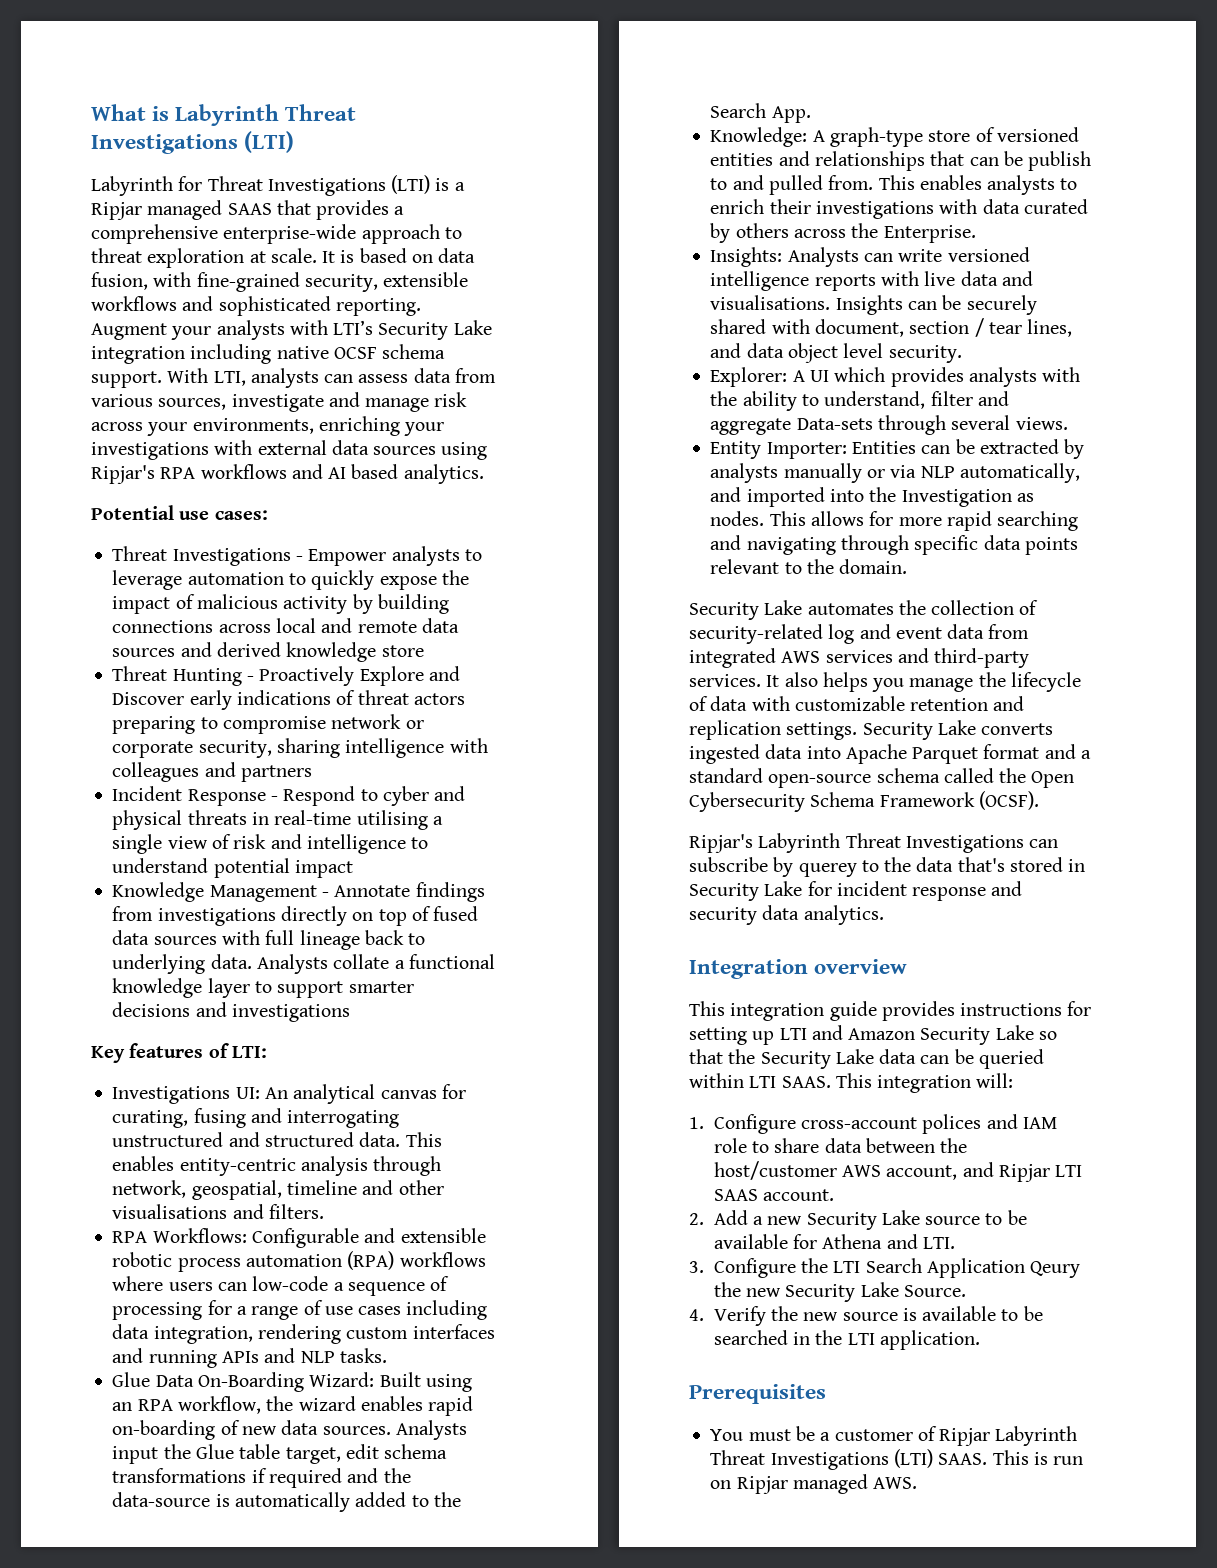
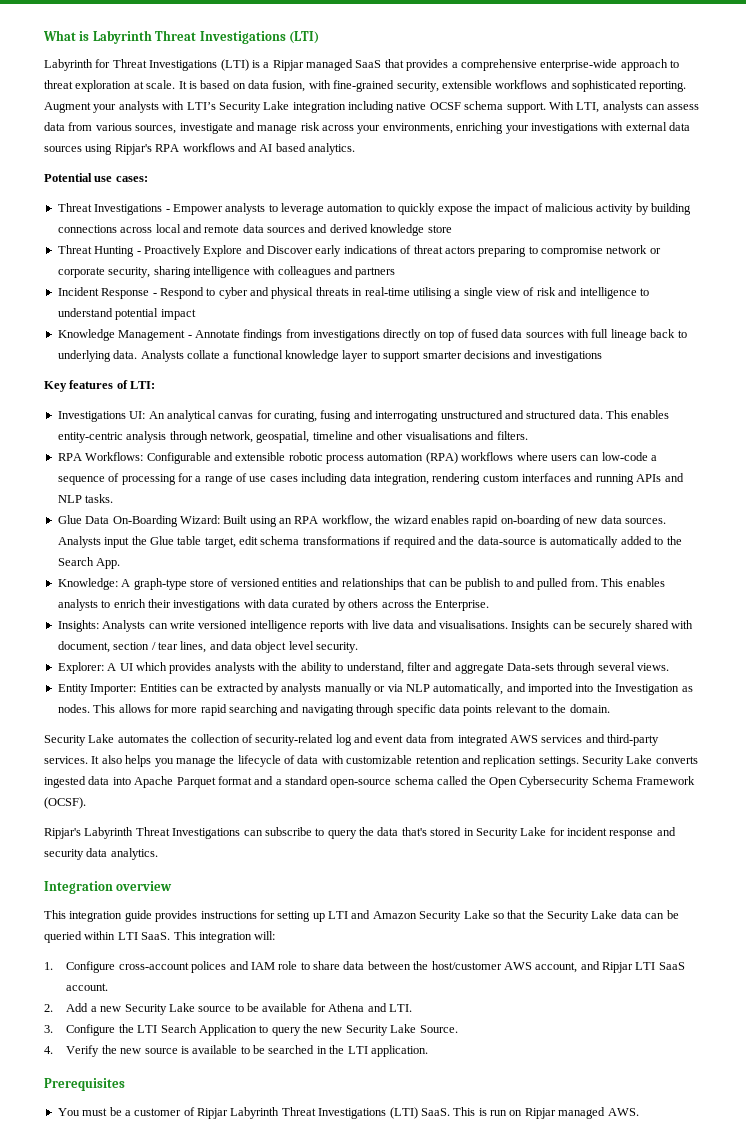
[227,203,272,215] SAAS -> [355,60,382,68] SaaS
[773,857,879,877] by querey to -> [315,828,357,839] to query
[781,1076,831,1088] SAAS. -> [141,932,171,940] SaaS.
[713,1189,758,1201] SAAS -> [658,962,685,970] SaaS
[1030,1261,1081,1278] Qeury -> [259,1025,301,1036] to query
[938,1453,988,1465] SAAS. -> [420,1108,450,1116] SaaS.

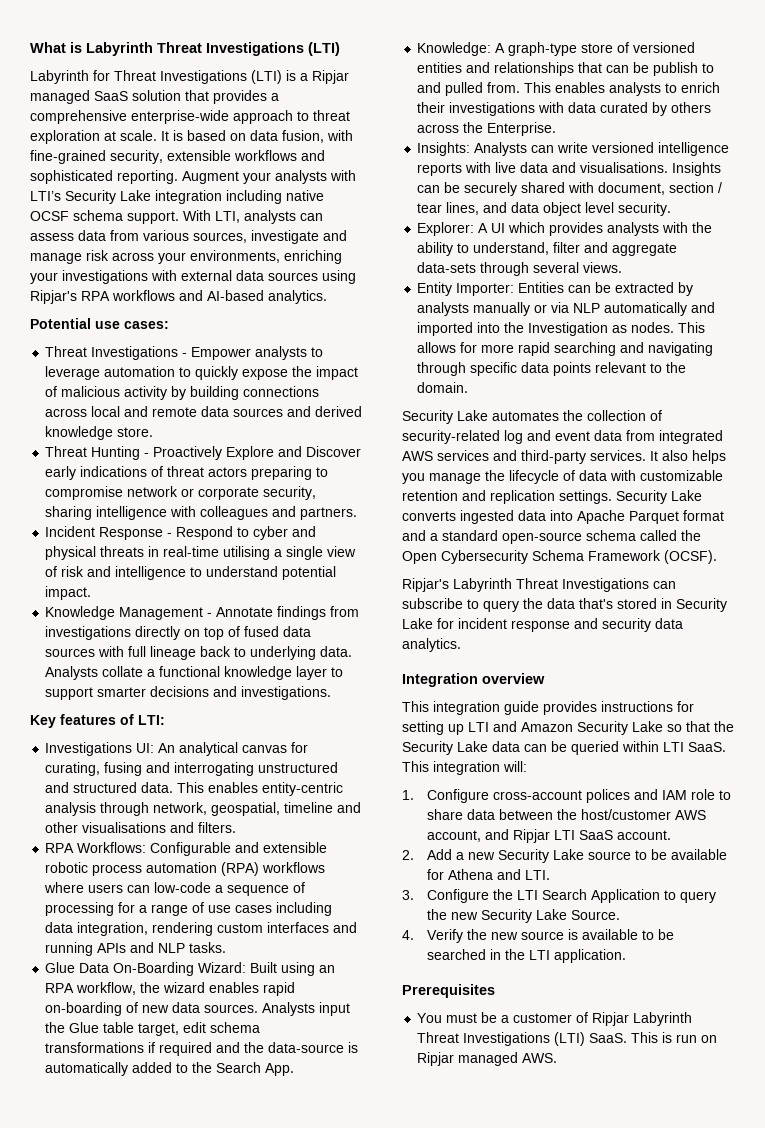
(382, 64) none -> [132,90,181,101] solution
[259,143,306,152] AI based -> [207,290,264,301] AI-based
[427,225,452,233] store -> [117,427,154,437] store.
[355,267,396,278] partners -> [300,507,358,520] partners.
[160,309,196,320] impact -> [45,586,92,600] impact.
[534,351,602,362] investigations -> [241,686,332,700] investigations.
[507,663,554,671] Data-sets -> [417,262,477,273] data-sets
[433,683,504,695] automatically, -> [604,302,688,316] automatically

